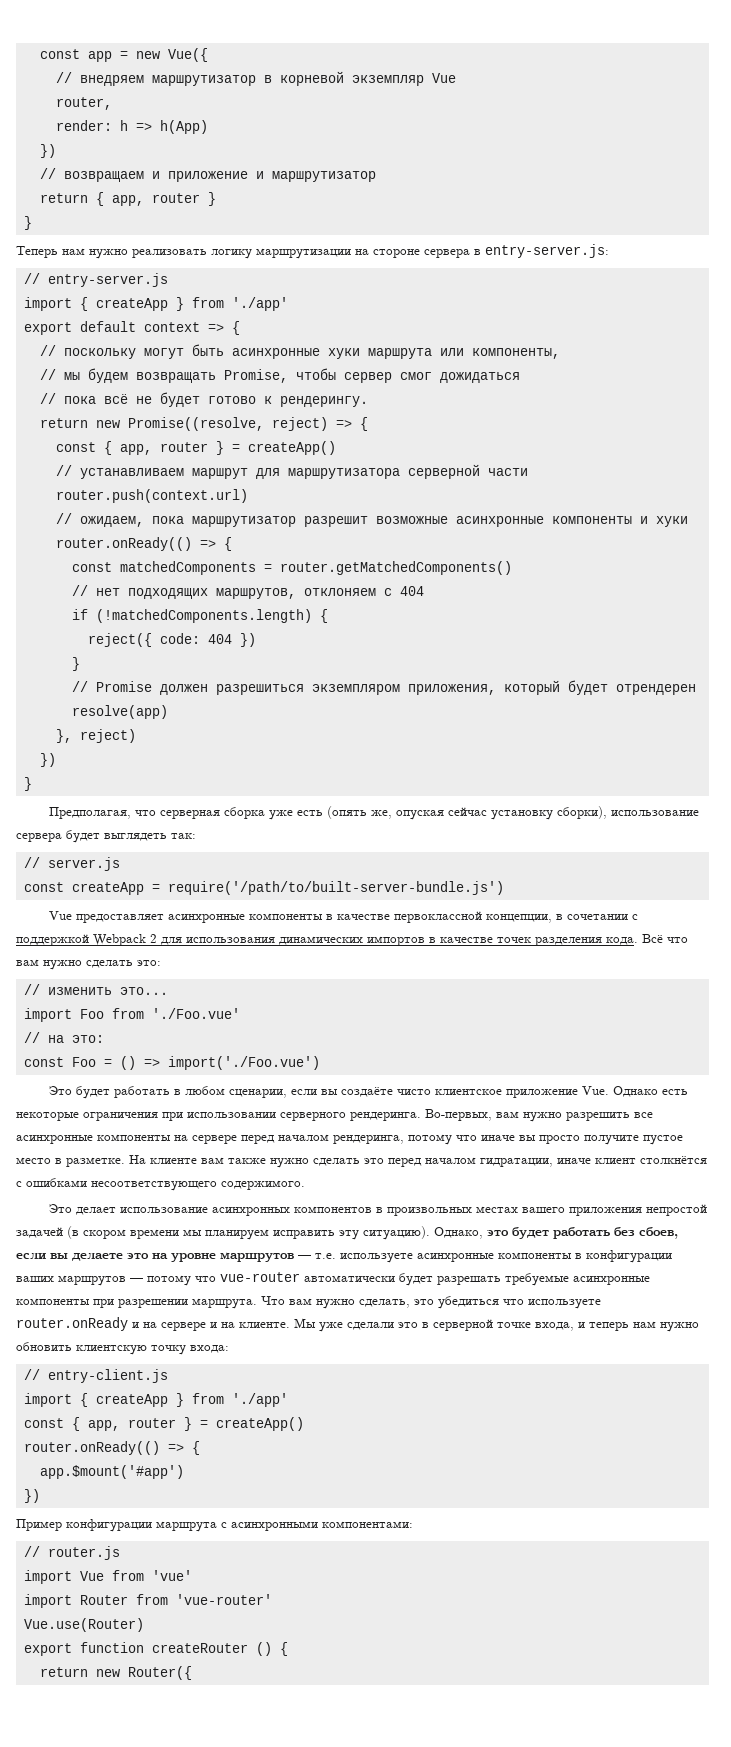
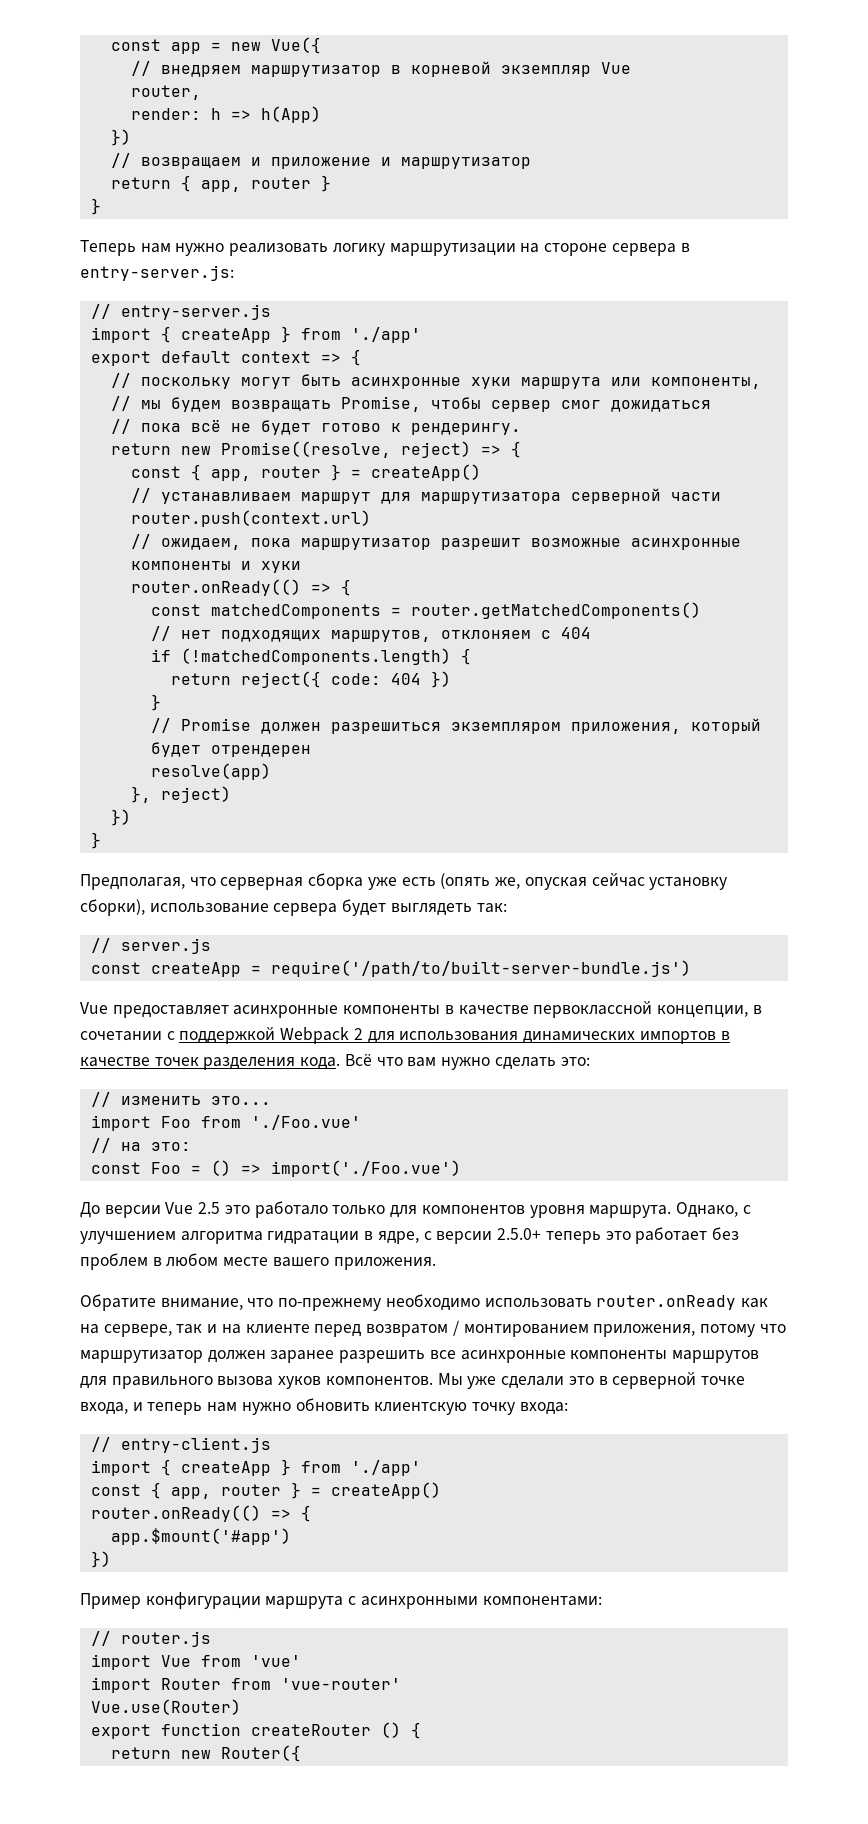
(328, 616) none -> [170,673,231,685] return
[49,1086,689,1099] [16,1109,653,1122] [16,1134,683,1145] [16,1155,707,1168] [16,1178,305,1191] [49,1204,708,1216] [16,1226,678,1240] [16,1250,672,1263] [16,1272,650,1286] [16,1296,601,1309] [16,1317,290,1331] Это будет работать в любом сценарии, если вы создаёте чисто клиентское приложение Vue. Однако есть некоторые ограничения при использовании серверного рендеринга. Во-первых, вам нужно разрешить все асинхронные компоненты на сервере перед началом рендеринга, потому что иначе вы просто получите пустое место в разметке. На клиенте вам также нужно сделать это перед началом гидратации, иначе клиент столкнётся с ошибками несоответствующего содержимого. // Это делает использование асинхронных компонентов в произвольных местах вашего приложения непростой задачей (в скором времени мы планируем исправить эту ситуацию). Однако, это будет работать без сбоев, если вы делаете это на уровне маршрутов — т.е. используете асинхронные компоненты в конфигурации ваших маршрутов — потому что vue-router автоматически будет разрешать требуемые асинхронные компоненты при разрешении маршрута. Что вам нужно сделать, это убедиться что используете router.onReady и на сервере и на клиенте. -> [80,1201,751,1218] [80,1227,739,1244] [80,1253,436,1270] [80,1294,769,1311] [80,1320,786,1337] [80,1350,760,1363] [80,1376,433,1389] До версии Vue 2.5 это работало только для компонентов уровня маршрута. Однако, с улучшением алгоритма гидратации в ядре, с версии 2.5.0+ теперь это работает без проблем в любом месте вашего приложения. // Обратите внимание, что по-прежнему необходимо использовать router.onReady как на сервере, так и на клиенте перед возвратом / монтированием приложения, потому что маршрутизатор должен заранее разрешить все асинхронные компоненты маршрутов для правильного вызова хуков компонентов.

